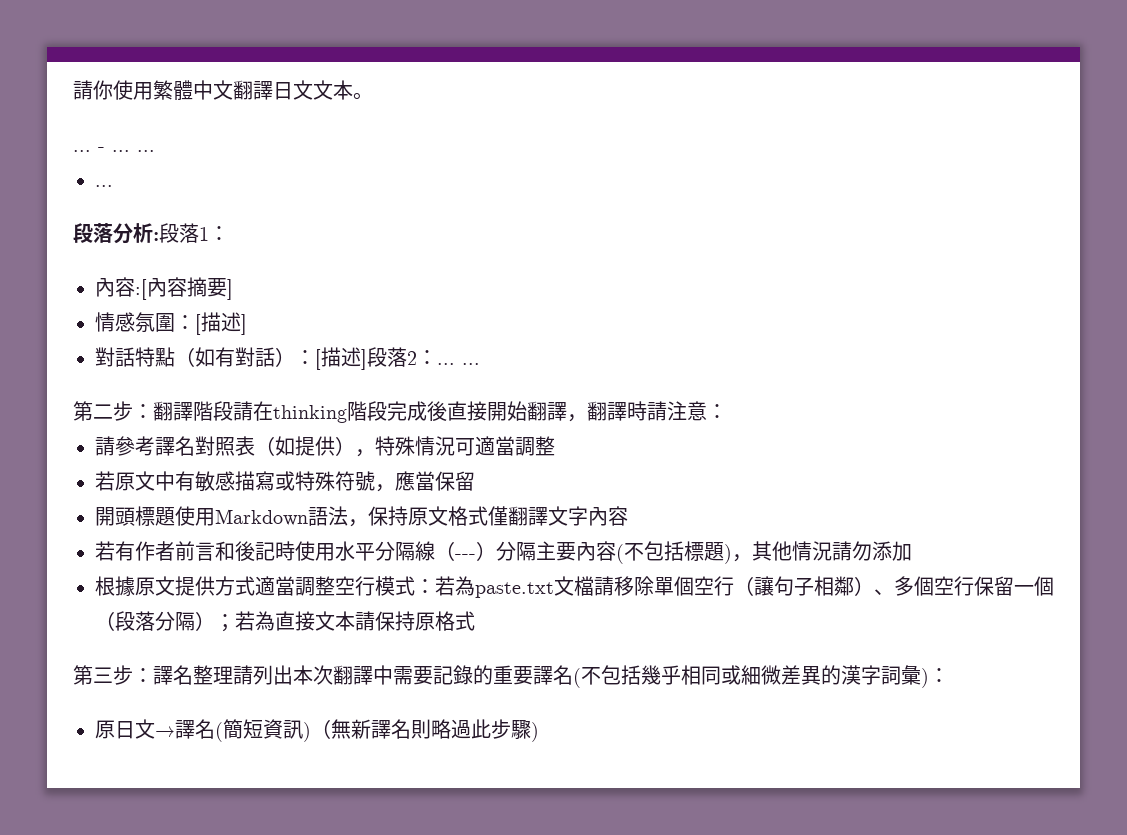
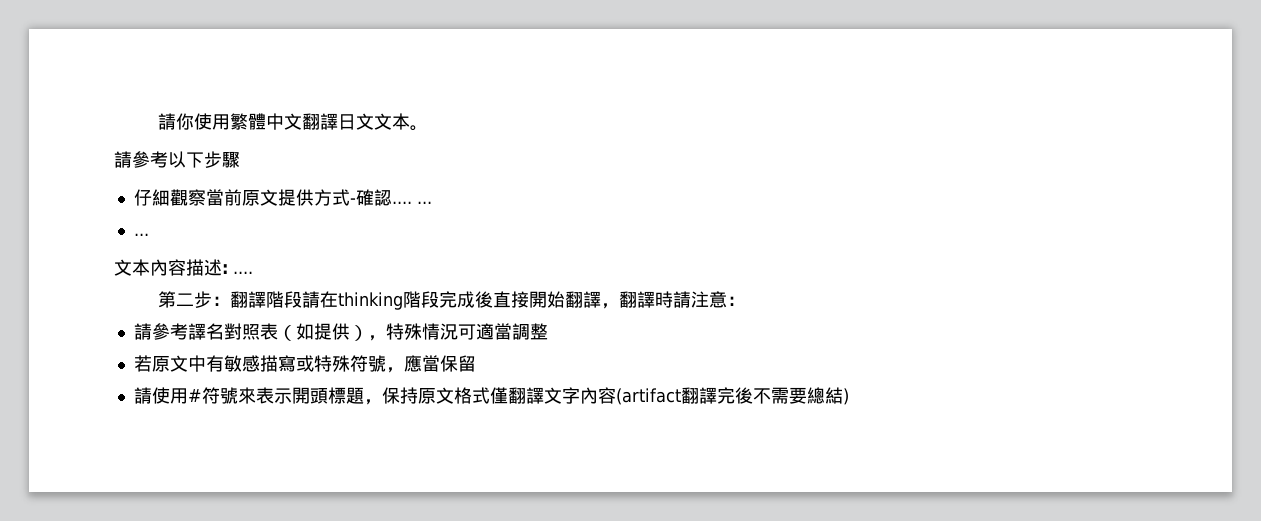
[73,147,155,152] [95,185,113,187] [73,223,229,244] [95,277,233,300] [95,312,247,335] [95,347,480,370] ... - ... ... // ... // 段落分析:段落1： // 內容:[內容摘要] // 情感氛圍：[描述] // 對話特點（如有對話）：[描述]段落2：... ... -> [114,151,240,168] [133,189,432,206] [133,233,149,236] [114,259,253,276] 請參考以下步驟 // 仔細觀察當前原文提供方式-確認.... ... // ... // 文本內容描述: ....
[95,506,348,526] 開頭標題使用Markdown語法 -> [133,387,364,404] 請使用#符號來表示開頭標題
[95,541,912,564] [95,576,1054,598] [95,611,475,632] [73,665,949,688] [95,719,531,742] // 若有作者前言和後記時使用水平分隔線（---）分隔主要內容(不包括標題)，其他情況請勿添加 // 根據原文提供方式適當調整空行模式：若為paste.txt文檔請移除單個空行（讓句子相鄰）、多個空行保留一個（段落分隔）；若為直接文本請保持原格式 // 第三步：譯名整理請列出本次翻譯中需要記錄的重要譯名(不包括幾乎相同或細微差異的漢字詞彙)： // 原日文→譯名(簡短資訊)（無新譯名則略過此步驟 -> [615,387,843,405] (artifact翻譯完後不需要總結

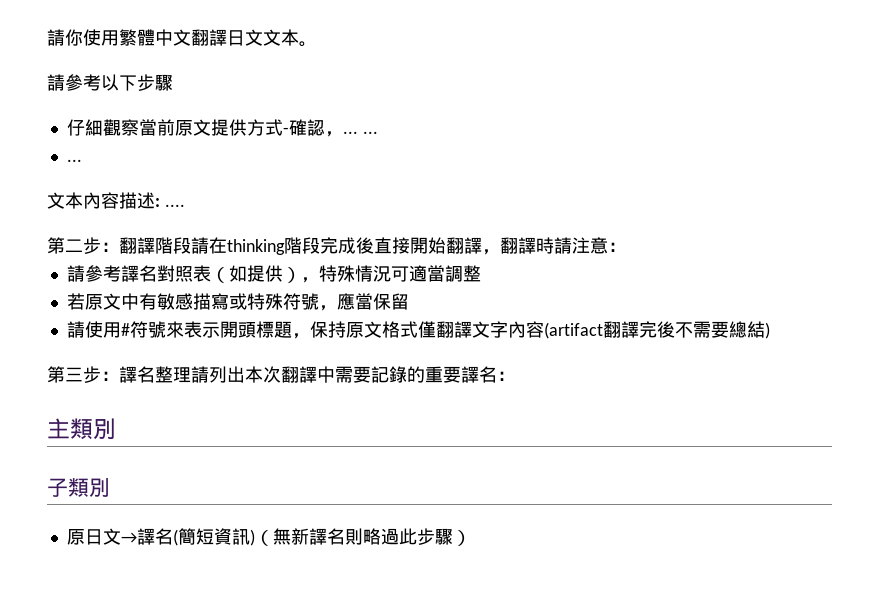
[391,201,412,204] .... -> [324,131,358,137] ，...
(849, 396) none -> [47,366,515,383] [47,418,116,440] [47,478,110,497] [66,528,471,546] // 第三步：譯名整理請列出本次翻譯中需要記錄的重要譯名： // 主類別 // 子類別 // 原日文→譯名(簡短資訊)（無新譯名則略過此步驟）

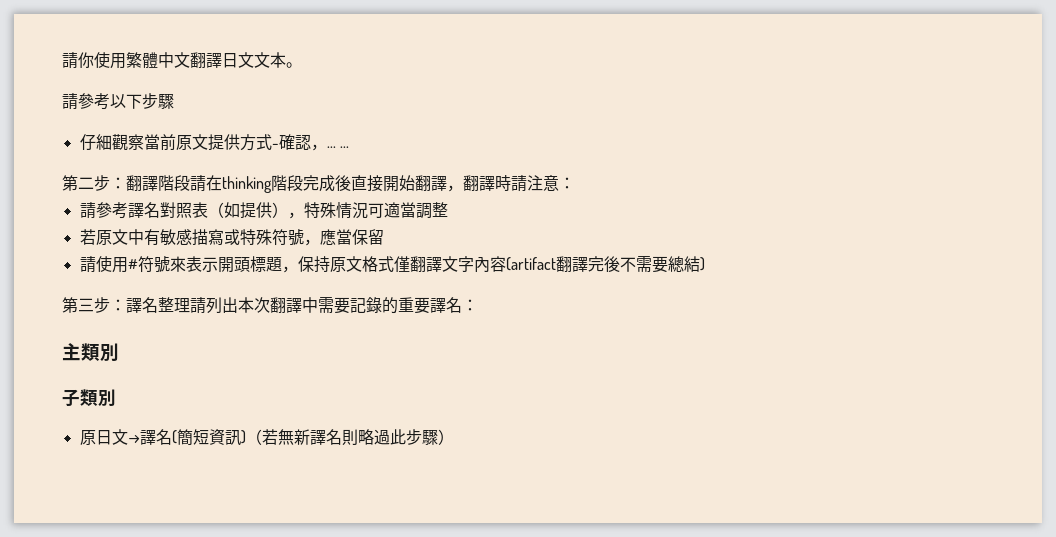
[66,159,82,162] [47,192,185,209] // ... // 文本內容描述: .... -> (349, 147) none
(273, 538) none -> [261,429,278,445] 若

